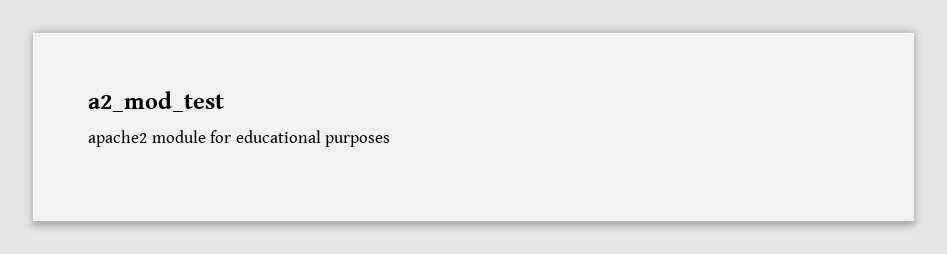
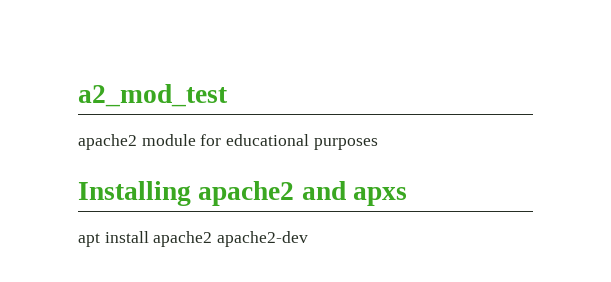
(391, 141) none -> [78,181,408,206] [78,231,309,247] // Installing apache2 and apxs // apt install apache2 apache2-dev

